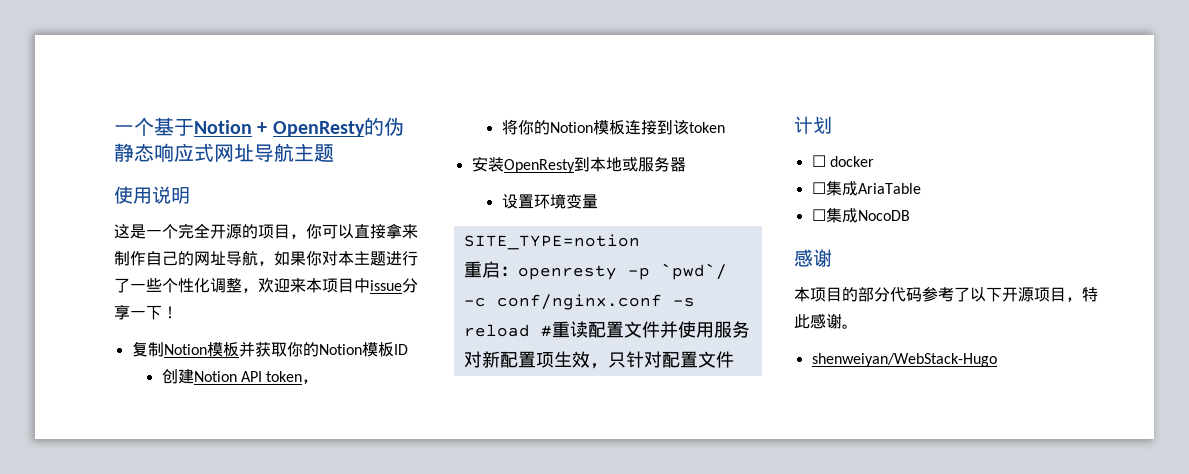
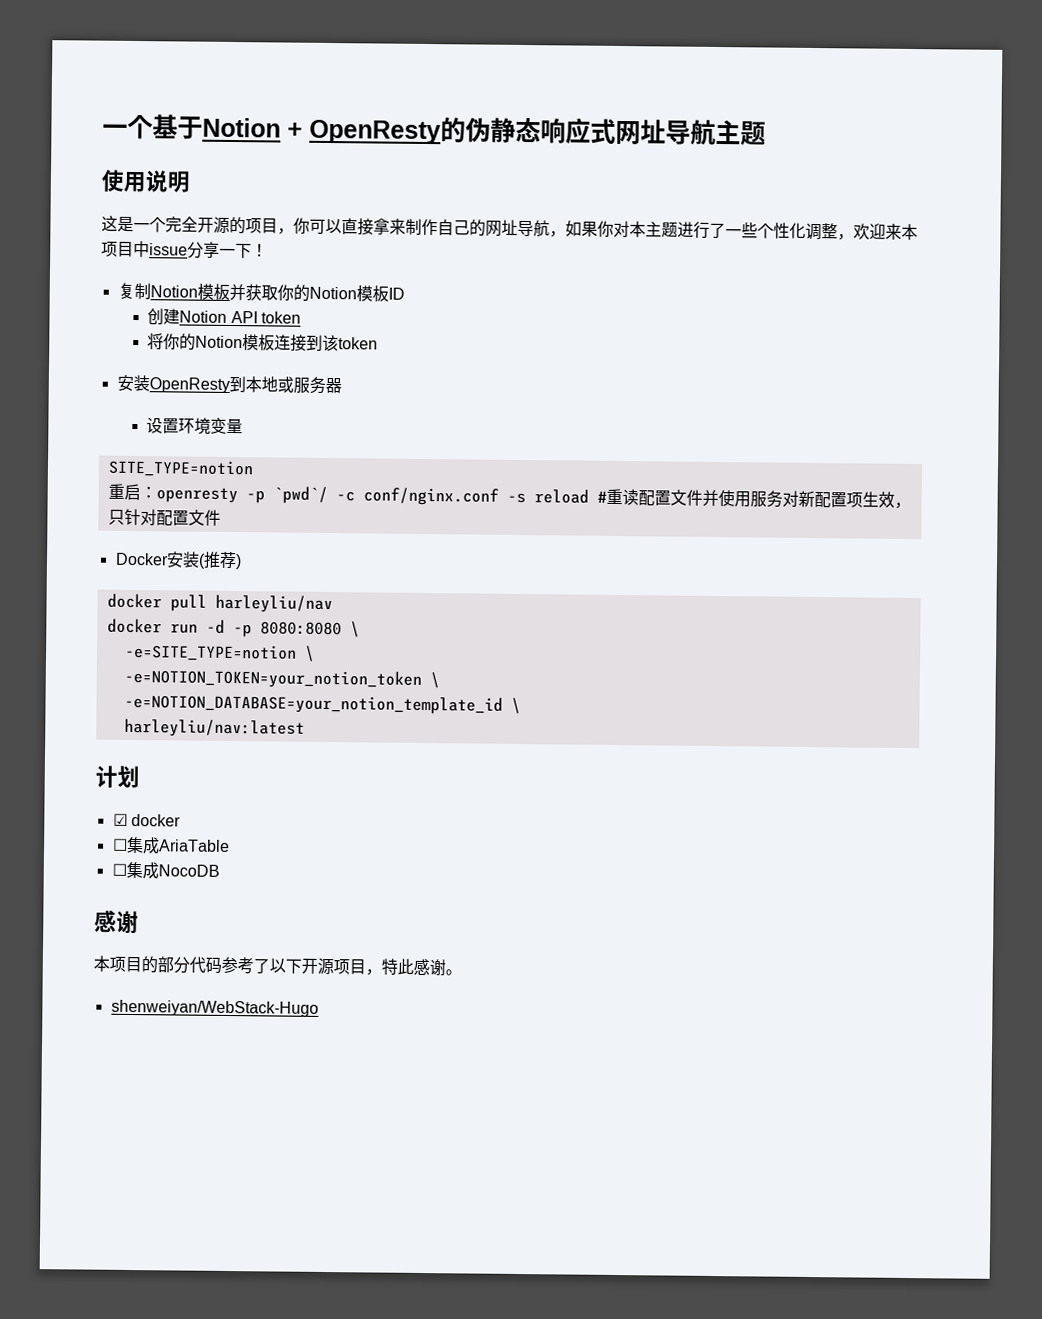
[302,379,319,384] ， -> (302, 317) none
(734, 359) none -> [114,551,242,570] [106,593,333,614] [106,618,360,638] [123,643,315,662] [123,668,440,689] [123,693,521,715] [123,718,305,738] // Docker安装(推荐) // docker pull harleyliu/nav // docker run -d -p 8080:8080 \ // -e=SITE_TYPE=notion \ // -e=NOTION_TOKEN=your_notion_token \ // -e=NOTION_DATABASE=your_notion_template_id \ // harleyliu/nav:latest
[811,155,826,167] ☐ -> [112,813,128,826] ☑

